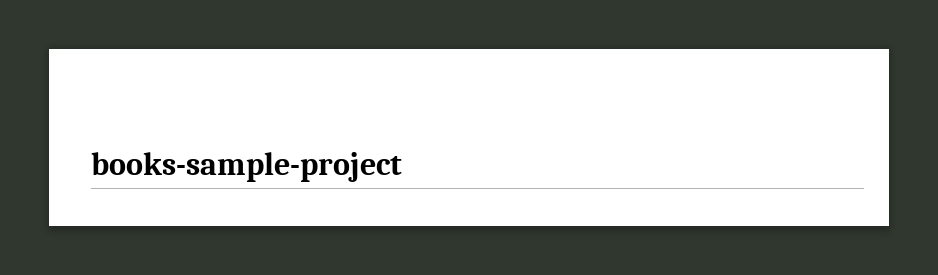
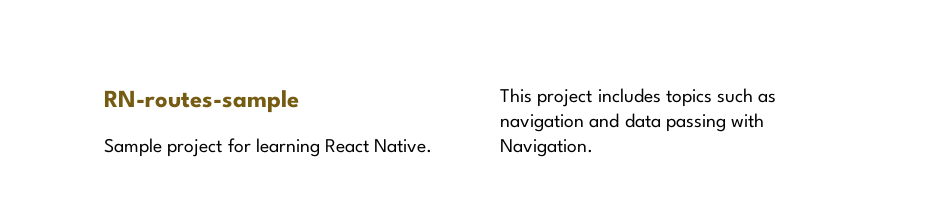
[91,152,402,182] books-sample-project -> [104,90,299,113] [104,138,433,157] [500,88,777,107] [500,113,765,132] [500,139,593,157] RN-routes-sample // Sample project for learning React Native. This project includes topics such as navigation and data passing with Navigation.

